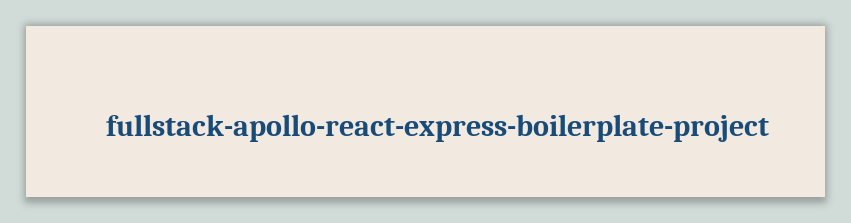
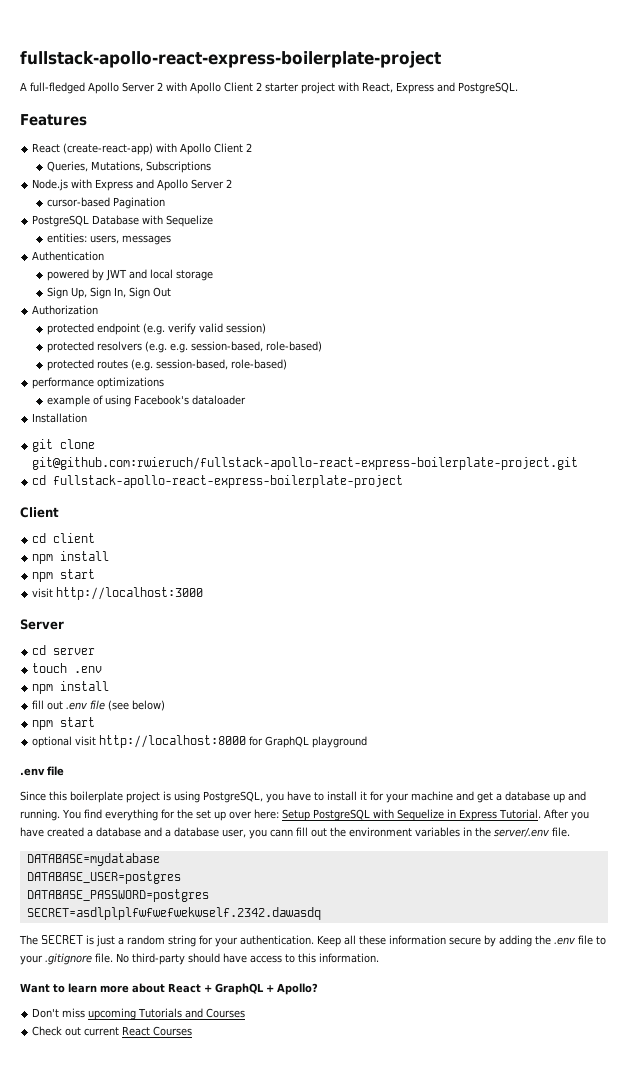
[106,114,769,142] fullstack-apollo-react-express-boilerplate-project -> [20,51,441,68] [20,82,518,94] [20,114,87,126] [32,143,253,155] [47,161,212,173] [32,179,233,191] [47,197,166,209] [32,215,214,227] [47,233,172,245] [32,251,105,261] [47,269,214,281] [47,287,172,299] [32,305,99,315] [47,323,267,335] [47,341,323,353] [47,359,288,371] [32,377,165,389] [47,395,247,407] [32,413,88,423] [32,439,96,452] [32,457,579,470] [32,475,404,488] [20,507,59,518] [32,533,96,543] [32,551,110,564] [32,569,96,582] [32,587,204,600] [20,619,64,630] [32,645,96,655] [32,663,103,673] [32,681,110,694] [32,700,166,711] [32,717,96,730] [32,735,368,748] [20,766,64,776] [20,791,586,803] [20,809,589,821] [20,827,570,839] [26,853,160,866] [26,871,181,884] [26,889,209,902] [26,907,321,920] [19,935,606,947] [20,953,379,965] [20,983,318,995] [32,1008,246,1020] [32,1026,193,1036] fullstack-apollo-react-express-boilerplate-project // A full-fledged Apollo Server 2 with Apollo Client 2 starter project with React, Express and PostgreSQL. // Features // React (create-react-app) with Apollo Client 2 // Queries, Mutations, Subscriptions // Node.js with Express and Apollo Server 2 // cursor-based Pagination // PostgreSQL Database with Sequelize // entities: users, messages // Authentication // powered by JWT and local storage // Sign Up, Sign In, Sign Out // Authorization // protected endpoint (e.g. verify valid session) // protected resolvers (e.g. e.g. session-based, role-based) // protected routes (e.g. session-based, role-based) // performance optimizations // example of using Facebook's dataloader // Installation // git clone git@github.com:rwieruch/fullstack-apollo-react-express-boilerplate-project.git // cd fullstack-apollo-react-express-boilerplate-project // Client // cd client // npm install // npm start // visit http://localhost:3000 // Server // cd server // touch .env // npm install // fill out .env file (see below) // npm start // optional visit http://localhost:8000 for GraphQL playground // .env file // Since this boilerplate project is using PostgreSQL, you have to install it for your machine and get a database up and running. You find everything for the set up over here: Setup PostgreSQL with Sequelize in Express Tutorial. After you have created a database and a database user, you cann fill out the environment variables in the server/.env file. // DATABASE=mydatabase // DATABASE_USER=postgres // DATABASE_PASSWORD=postgres // SECRET=asdlplplfwfwefwekwself.2342.dawasdq // The SECRET is just a random string for your authentication. Keep all these information secure by adding the .env file to your .gitignore file. No third-party should have access to this information. // Want to learn more about React + GraphQL + Apollo? // Don't miss upcoming Tutorials and Courses // Check out current React Courses

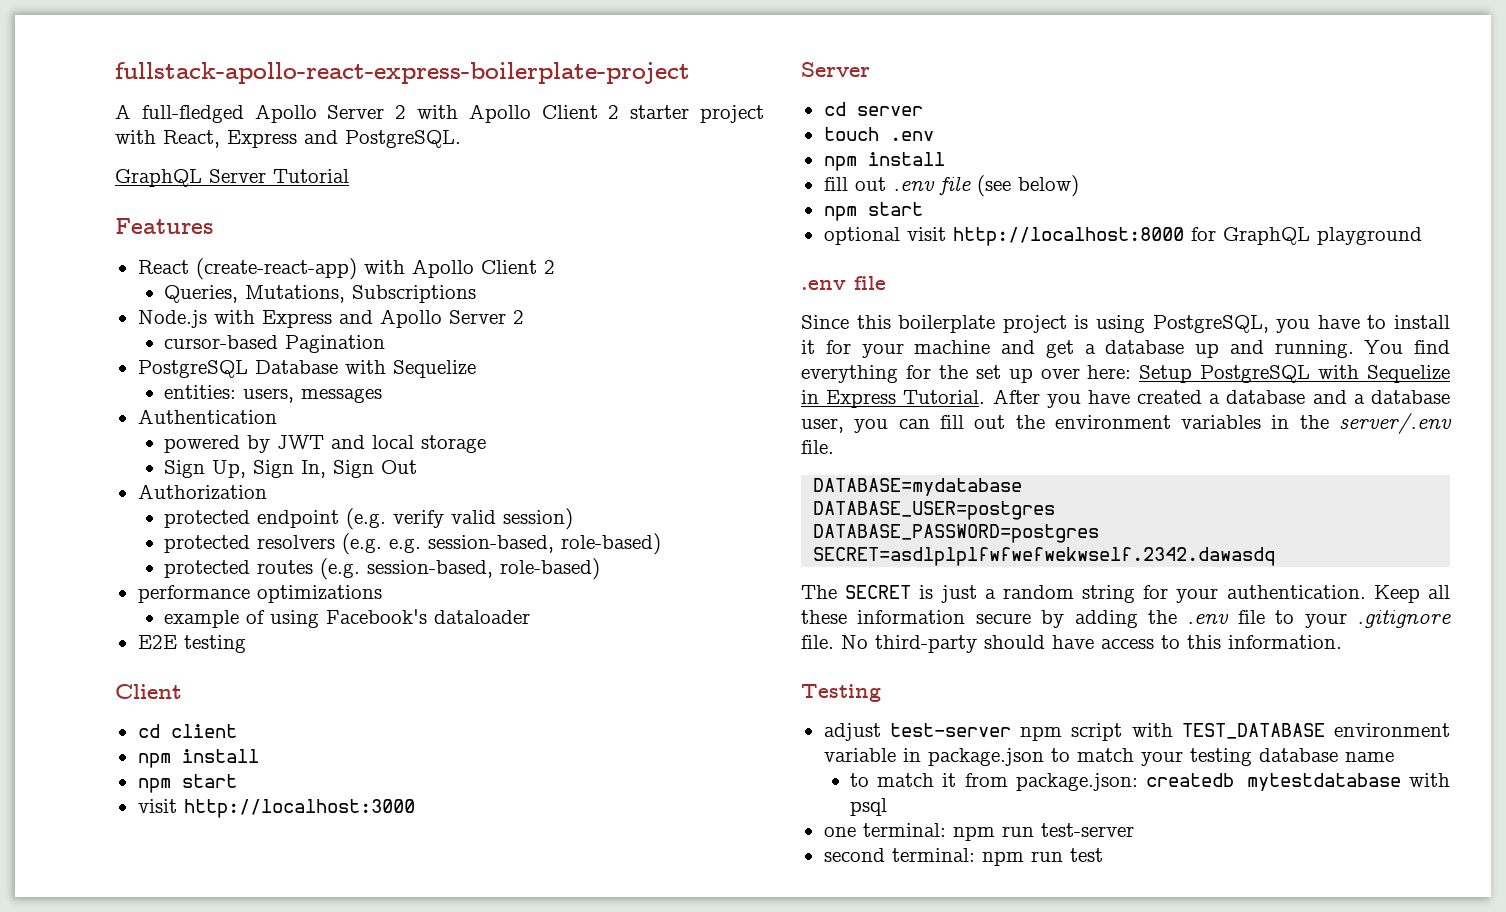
(518, 88) none -> [115,169,349,187] // GraphQL Server Tutorial
[32,413,88,423] [32,439,96,452] [32,457,579,470] [32,475,404,488] Installation // git clone git@github.com:rwieruch/fullstack-apollo-react-express-boilerplate-project.git // cd fullstack-apollo-react-express-boilerplate-project -> [137,635,246,653] E2E testing
[270,829,293,837] cann -> [898,419,930,429] can
[20,983,318,995] [32,1008,246,1020] [32,1026,193,1036] Want to learn more about React + GraphQL + Apollo? // Don't miss upcoming Tutorials and Courses // Check out current React Courses -> [801,684,881,702] [823,723,1450,741] [823,748,1394,766] [850,773,1450,791] [850,798,888,816] [823,823,1134,841] [823,848,1103,866] Testing // adjust test-server npm script with TEST_DATABASE environment variable in package.json to match your testing database name // to match it from package.json: createdb mytestdatabase with psql // one terminal: npm run test-server // second terminal: npm run test

